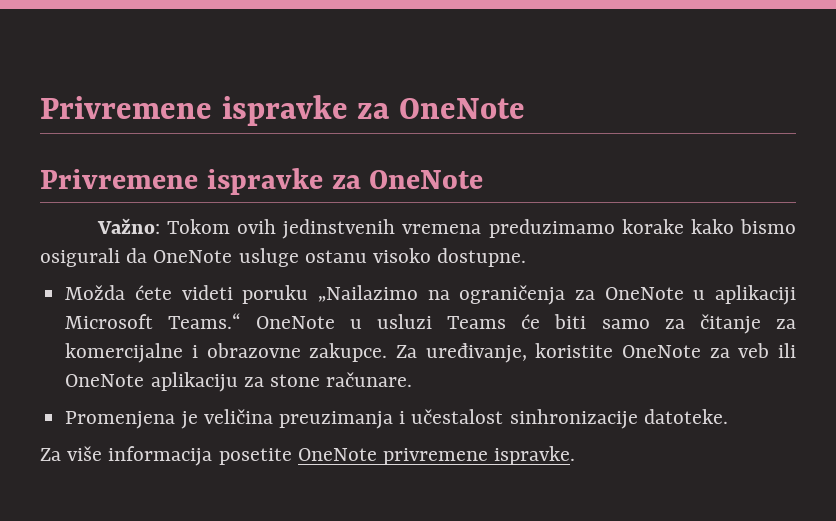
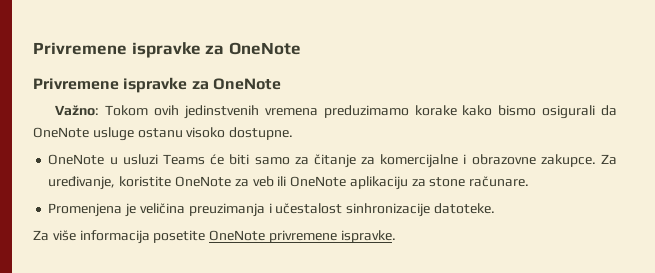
[65,285,796,305] [65,313,241,329] Možda ćete videti poruku „Nailazimo na ograničenja za OneNote u aplikaciji Microsoft Teams.“ -> (294, 133) none

